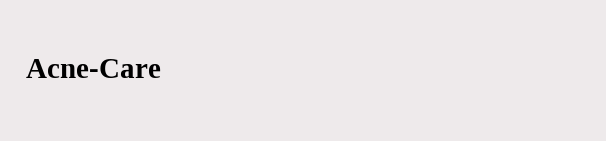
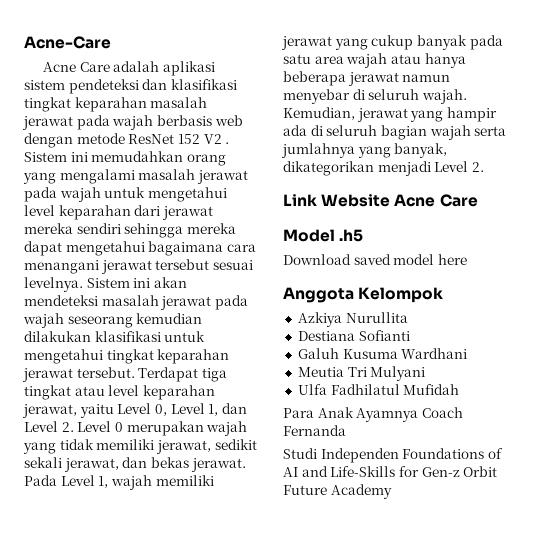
(161, 68) none -> [43,61,216,76] [24,79,237,94] [24,97,208,112] [22,115,243,130] [24,133,230,148] [24,151,226,166] [23,169,248,184] [24,187,227,202] [24,205,213,220] [24,223,236,238] [24,241,256,256] [24,259,253,274] [24,277,187,292] [24,295,248,310] [23,313,203,328] [24,331,206,342] [24,349,230,364] [22,367,227,382] [24,385,215,400] [22,403,247,418] [24,421,248,436] [23,439,257,454] [24,457,246,472] [24,475,214,490] [281,35,503,50] [283,53,466,68] [283,71,451,86] [283,89,467,104] [283,107,497,122] [283,125,507,140] [281,143,448,158] [283,161,484,176] [283,194,478,207] [283,229,364,242] [283,254,467,265] [283,287,444,303] [297,312,408,327] [297,330,410,341] [297,348,468,359] [297,366,426,381] [297,384,460,395] [283,407,463,422] [283,425,346,436] [283,448,503,463] [283,466,498,477] [283,484,392,499] // Acne Care adalah aplikasi sistem pendeteksi dan klasifikasi tingkat keparahan masalah jerawat pada wajah berbasis web dengan metode ResNet 152 V2 . Sistem ini memudahkan orang yang mengalami masalah jerawat pada wajah untuk mengetahui level keparahan dari jerawat mereka sendiri sehingga mereka dapat mengetahui bagaimana cara menangani jerawat tersebut sesuai levelnya. Sistem ini akan mendeteksi masalah jerawat pada wajah seseorang kemudian dilakukan klasifikasi untuk mengetahui tingkat keparahan jerawat tersebut. Terdapat tiga tingkat atau level keparahan jerawat, yaitu Level 0, Level 1, dan Level 2. Level 0 merupakan wajah yang tidak memiliki jerawat, sedikit sekali jerawat, dan bekas jerawat. Pada Level 1, wajah memiliki jerawat yang cukup banyak pada satu area wajah atau hanya beberapa jerawat namun menyebar di seluruh wajah. Kemudian, jerawat yang hampir ada di seluruh bagian wajah serta jumlahnya yang banyak, dikategorikan menjadi Level 2. // Link Website Acne Care // Model .h5 // Download saved model here // Anggota Kelompok // Azkiya Nurullita // Destiana Sofianti // Galuh Kusuma Wardhani // Meutia Tri Mulyani // Ulfa Fadhilatul Mufidah // Para Anak Ayamnya Coach Fernanda // Studi Independen Foundations of AI and Life-Skills for Gen-z Orbit Future Academy

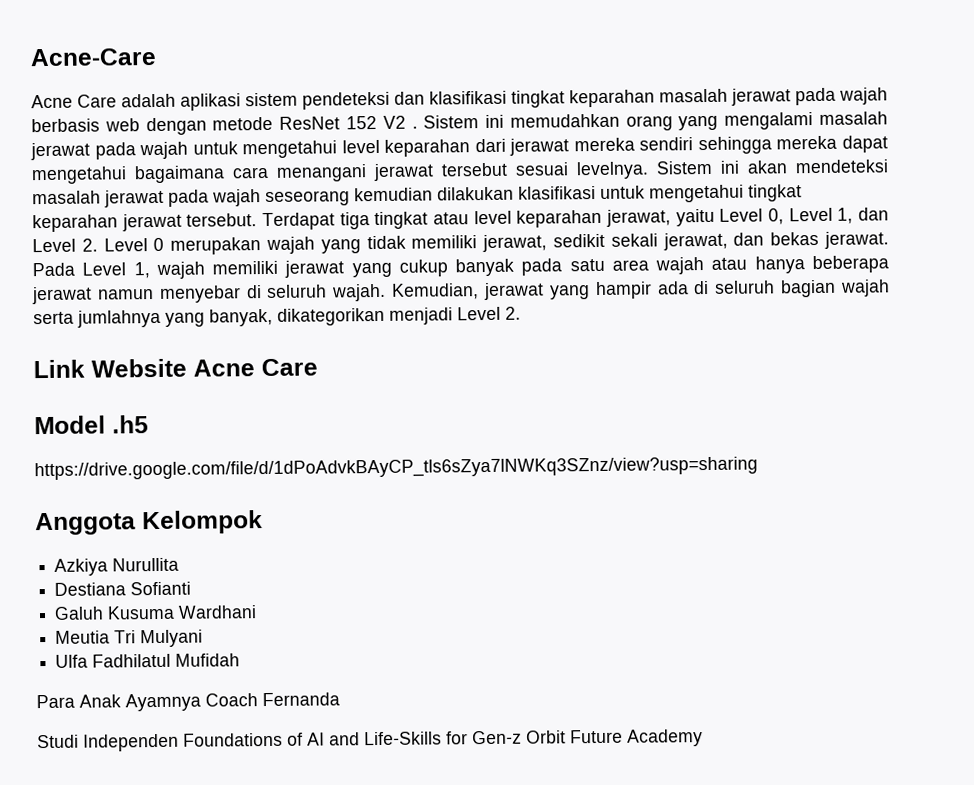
[283,254,467,265] Download saved model here -> [34,456,758,481] https://drive.google.com/file/d/1dPoAdvkBAyCP_tls6sZya7lNWKq3SZnz/view?usp=sharing

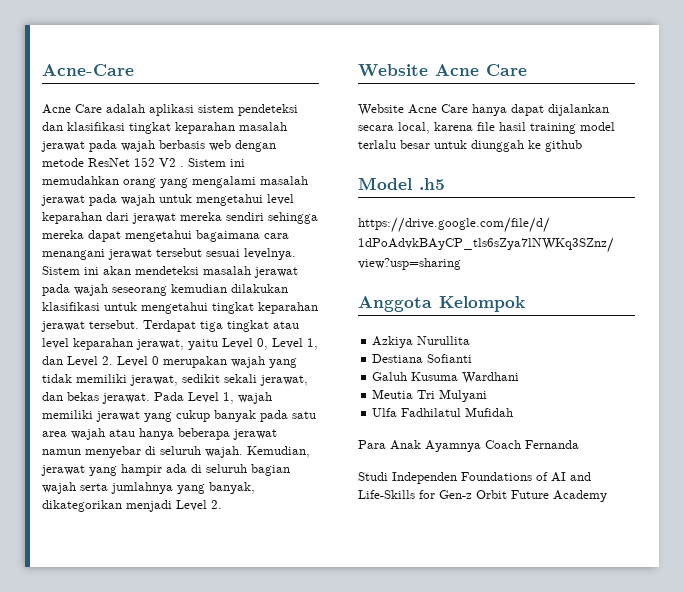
[33,358,318,379] Link Website Acne Care -> [358,64,527,77] [358,104,609,116] [358,122,615,134] [358,140,582,152] Website Acne Care // Website Acne Care hanya dapat dijalankan secara local, karena file hasil training model terlalu besar untuk diunggah ke github

